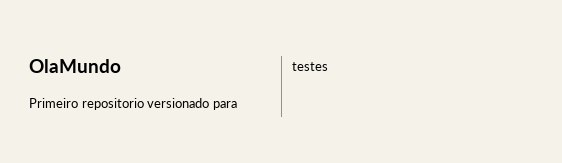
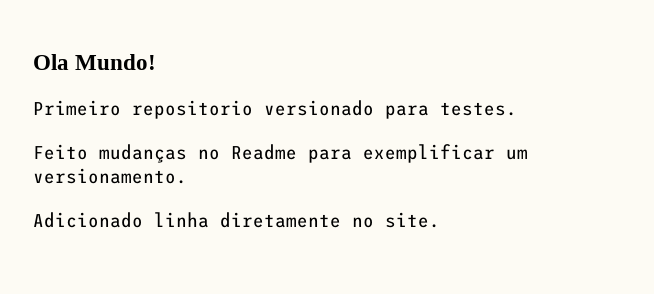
[29,59,121,73] OlaMundo -> [33,54,157,70] Ola Mundo!
[292,62,328,71] testes -> [440,102,517,116] [33,144,528,163] [33,168,187,184] [33,212,440,228] testes. // Feito mudanças no Readme para exemplificar um versionamento. // Adicionado linha diretamente no site.

